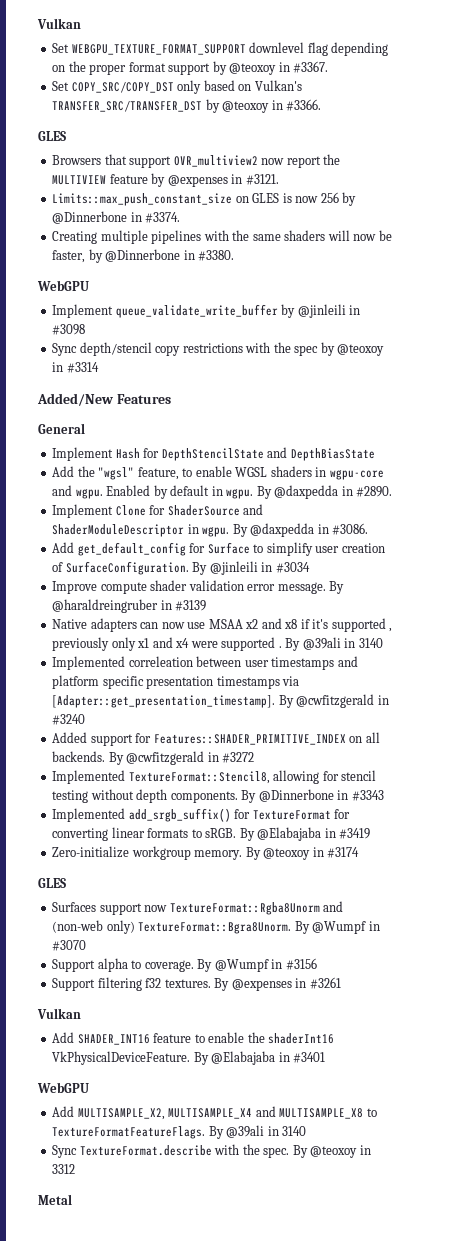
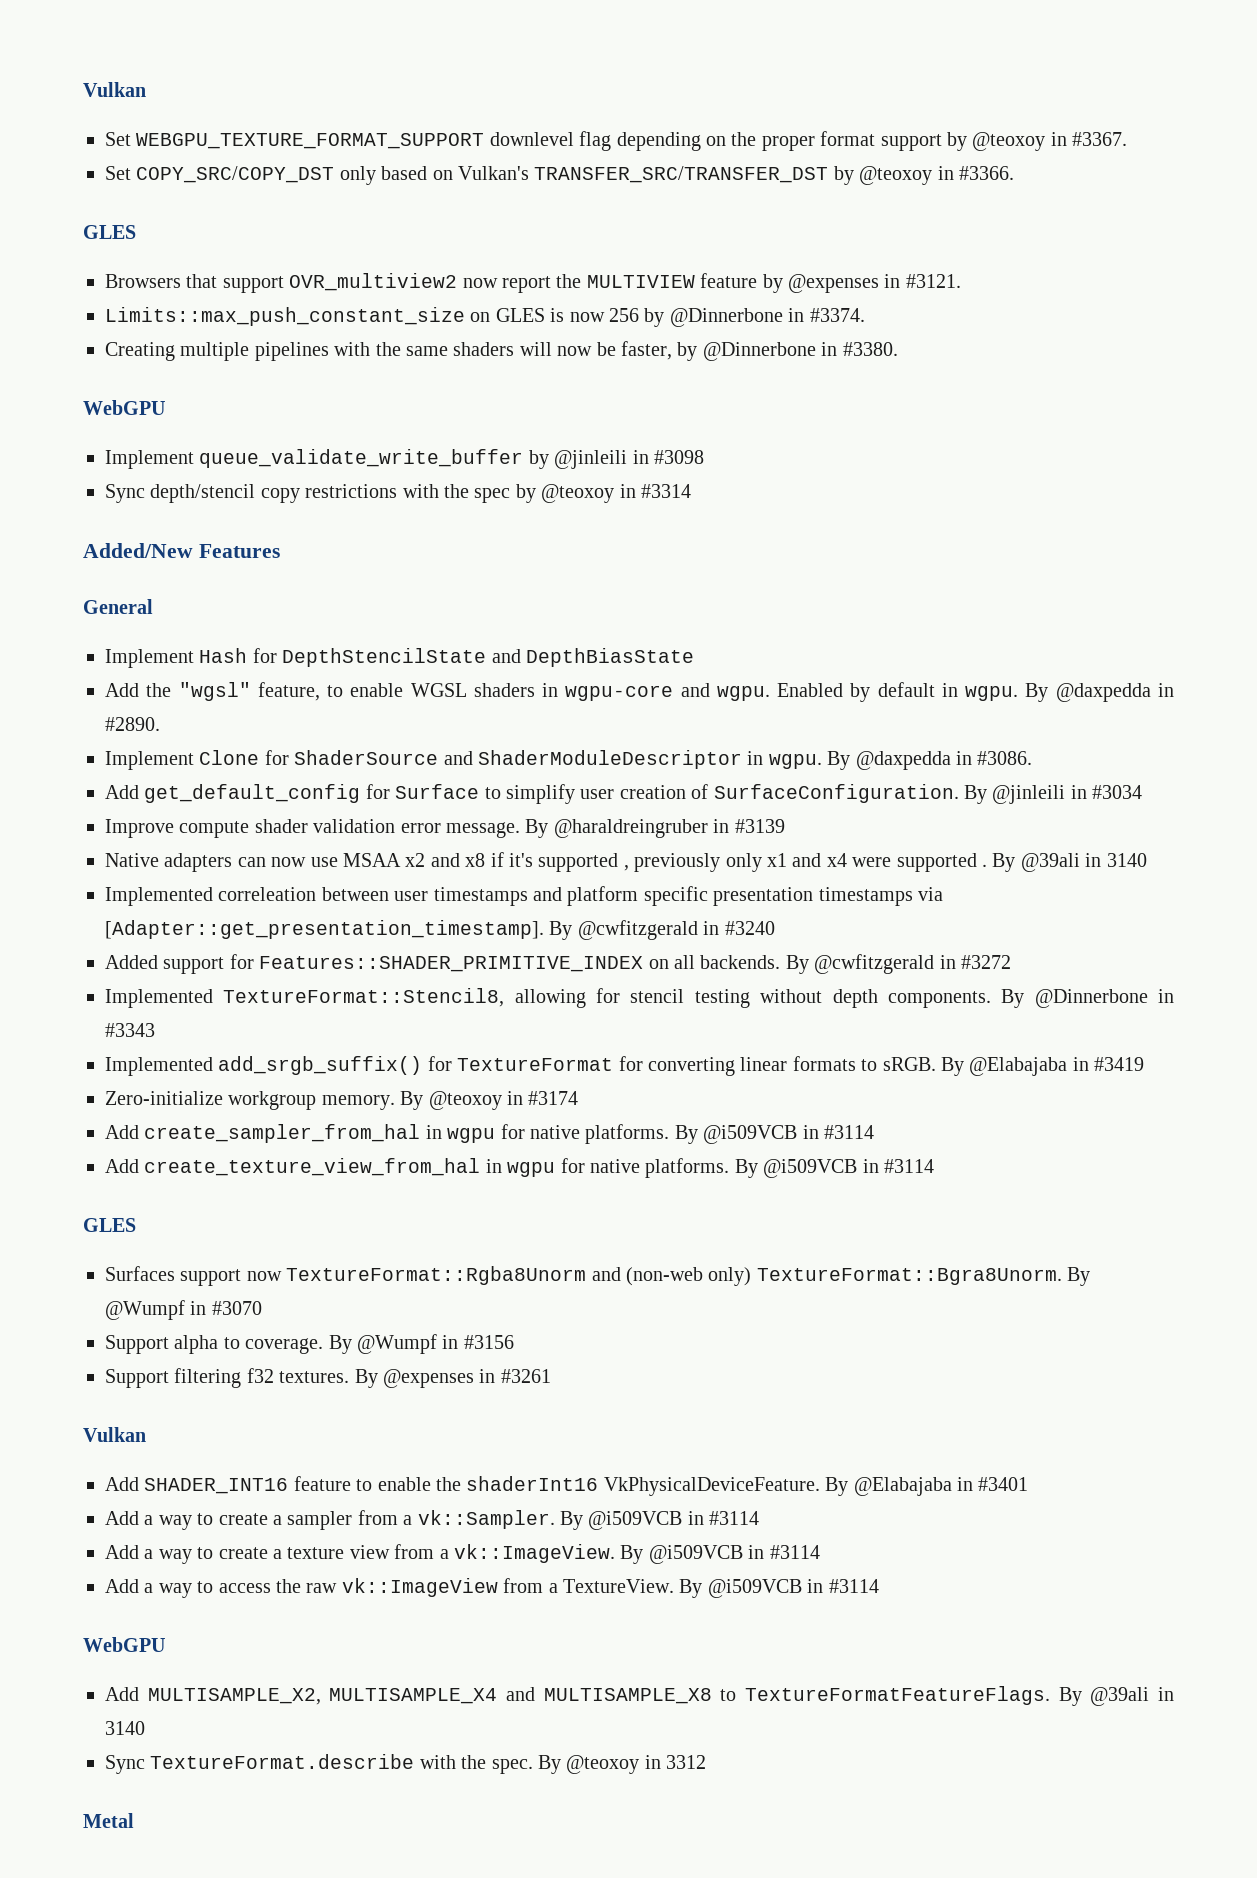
(360, 852) none -> [105,1124,874,1144] [105,1158,934,1178] // Add create_sampler_from_hal in wgpu for native platforms. By @i509VCB in #3114 // Add create_texture_view_from_hal in wgpu for native platforms. By @i509VCB in #3114
(326, 1057) none -> [105,1510,760,1530] [105,1544,820,1564] [105,1578,879,1598] // Add a way to create a sampler from a vk::Sampler. By @i509VCB in #3114 // Add a way to create a texture view from a vk::ImageView. By @i509VCB in #3114 // Add a way to access the raw vk::ImageView from a TextureView. By @i509VCB in #3114

